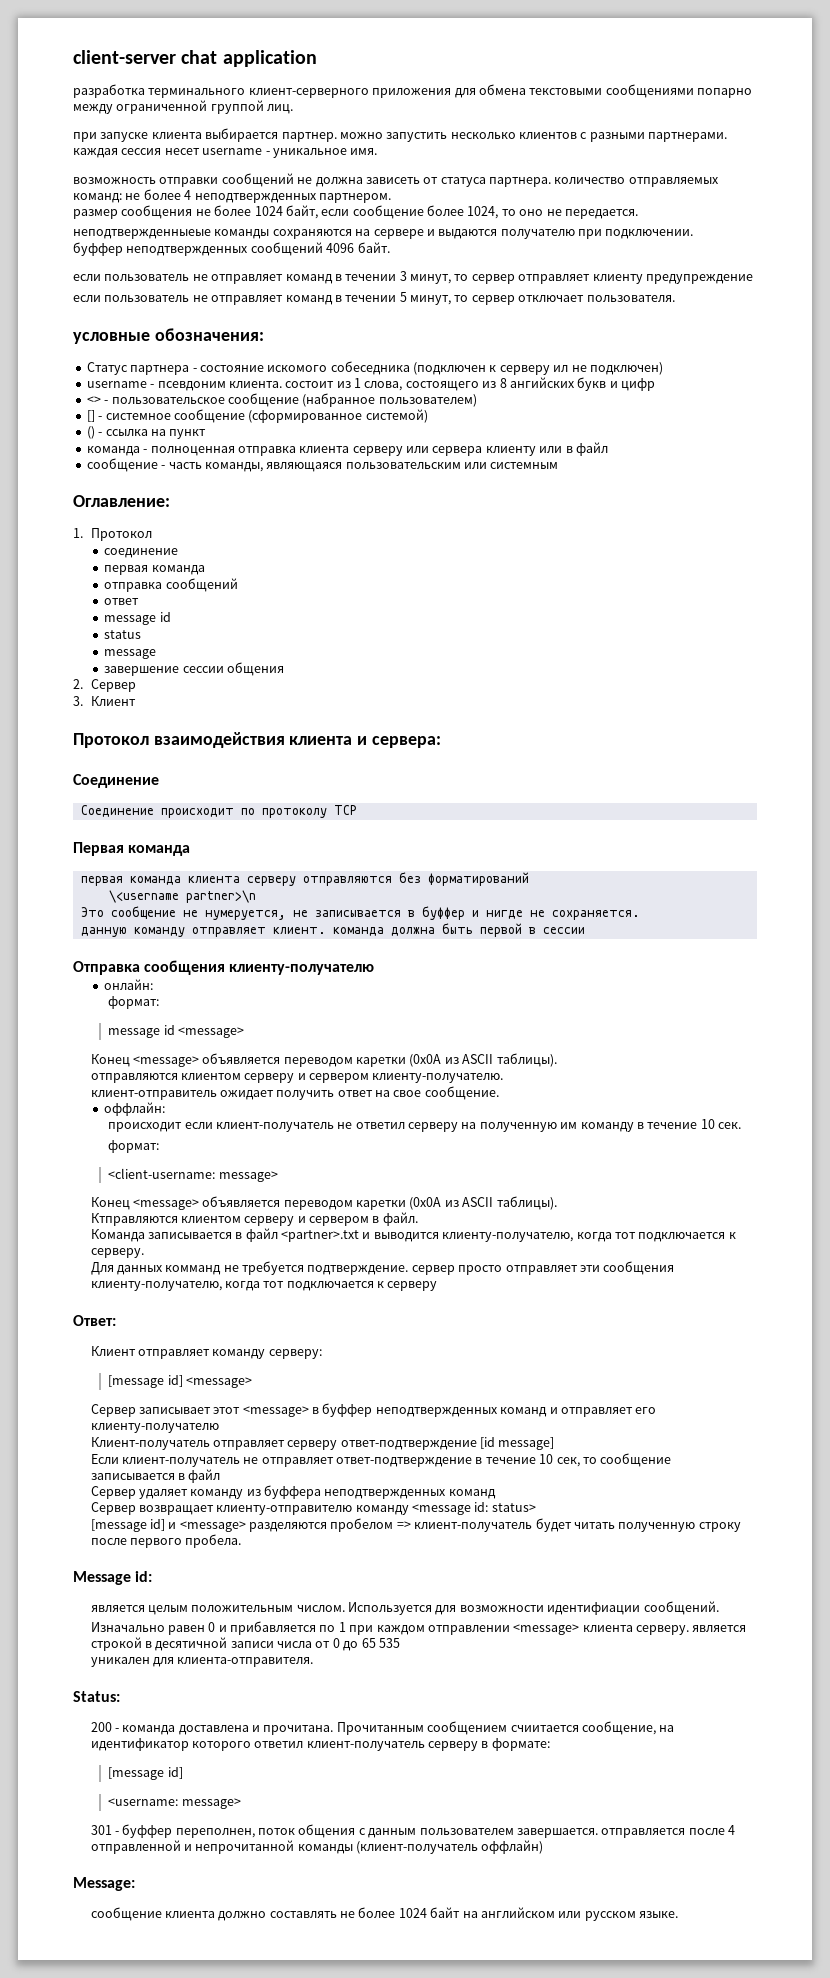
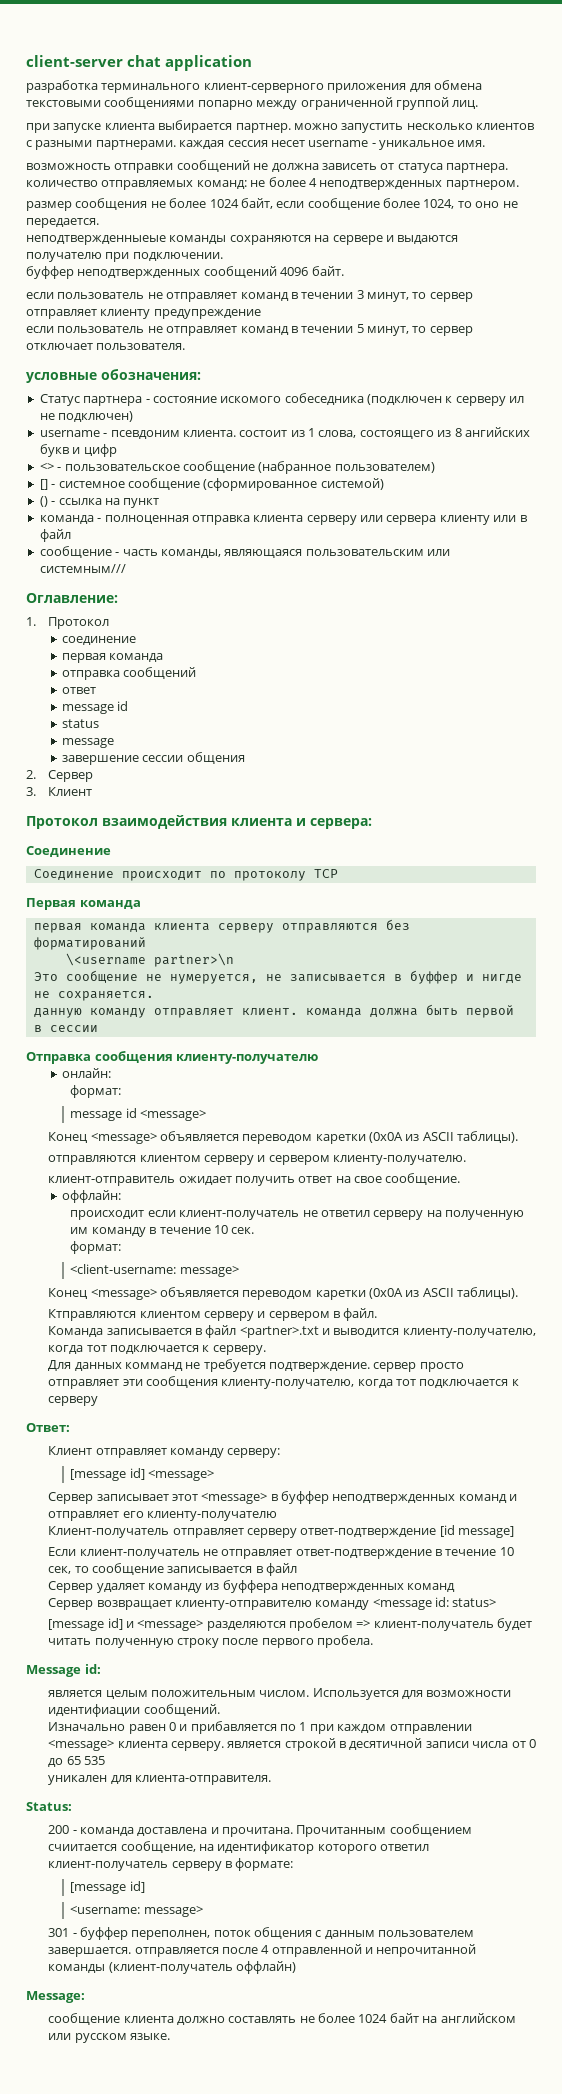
[490,462,559,469] системным -> [39,564,126,573] системным///

